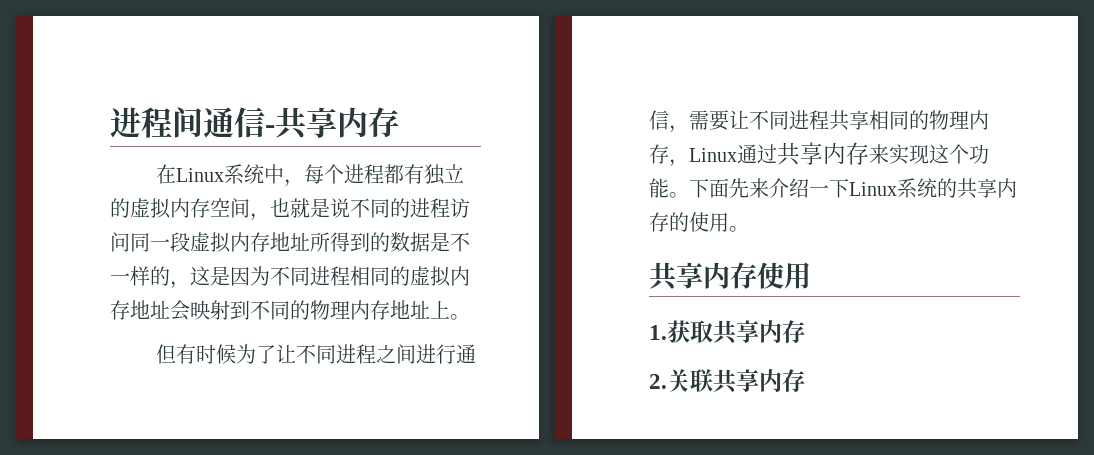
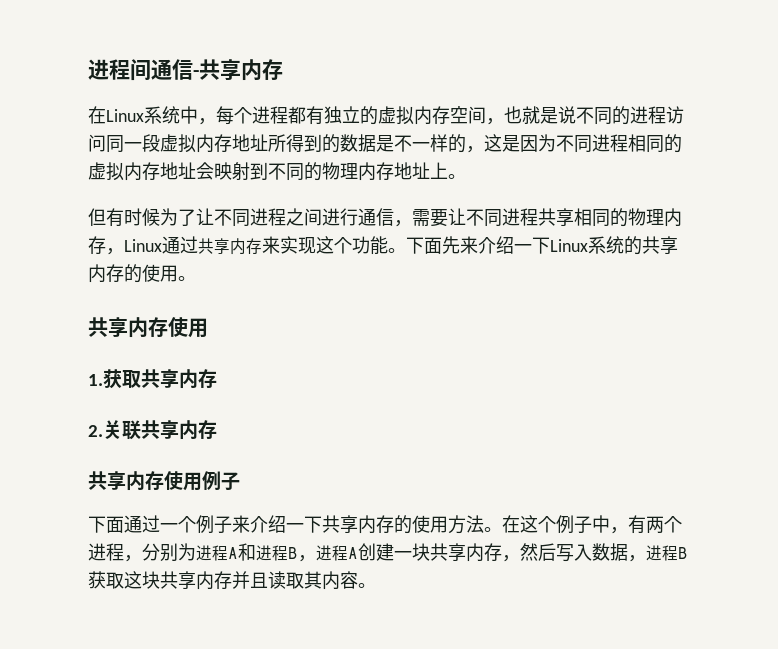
(805, 380) none -> [88,471,240,491] [88,515,682,534] [88,543,688,562] [88,571,376,590] // 共享内存使用例子 // 下面通过一个例子来介绍一下共享内存的使用方法。在这个例子中，有两个进程，分别为进程A和进程B，进程A创建一块共享内存，然后写入数据，进程B获取这块共享内存并且读取其内容。

